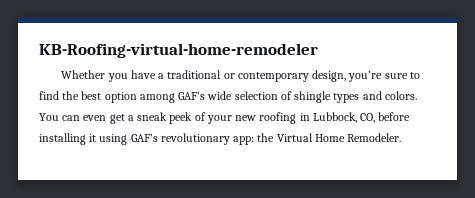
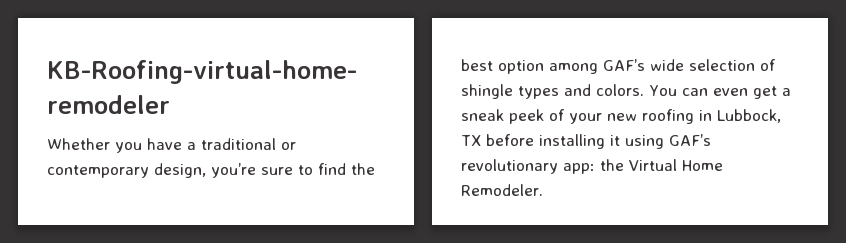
[360,113,376,123] CO, -> [461,135,481,146] TX

